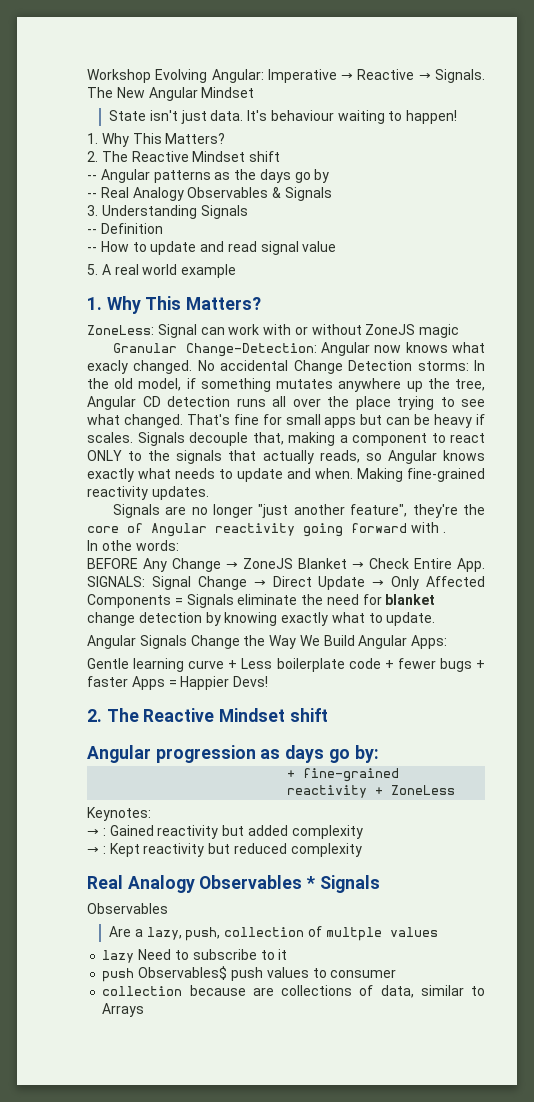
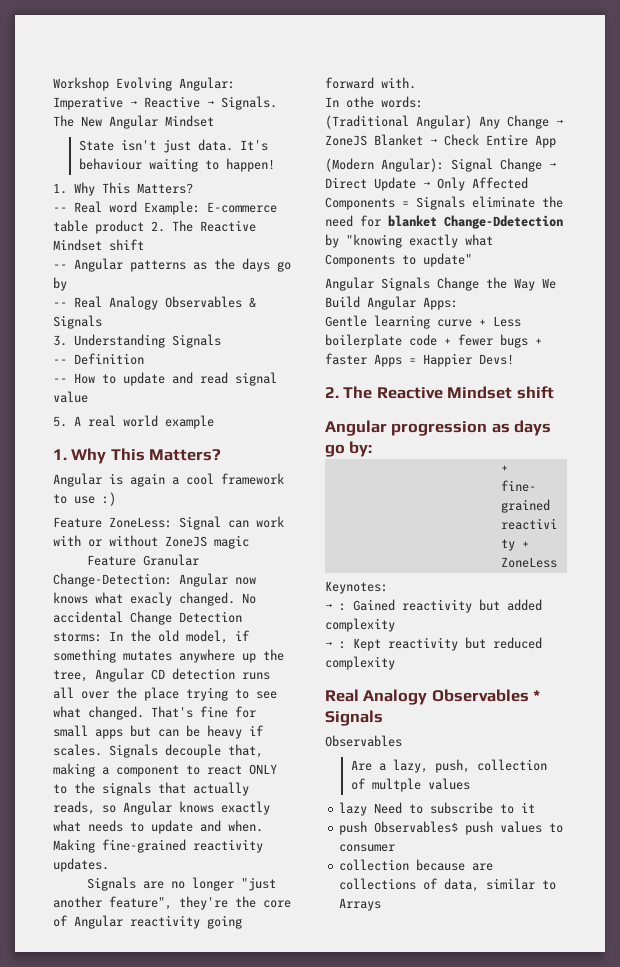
(226, 138) none -> [53,201,277,215] [53,220,144,234] -- Real word Example: E-commerce table product
(262, 303) none -> [53,473,284,487] [53,492,116,506] [53,517,102,528] Angular is again a cool framework to use :) // Feature
(460, 331) none -> [86,555,136,566] Feature
[410,522,446,533] with . -> [381,77,416,89] with.
[87,558,138,569] BEFORE -> [325,115,472,129] (Traditional Angular)
[457,558,485,572] [87,576,145,587] App. SIGNALS: -> [535,135,556,148] [325,158,444,172] App // (Modern Angular):
[87,612,436,626] change detection by knowing exactly what to update. -> [444,215,563,229] [325,234,493,248] [325,253,472,267] Change-Ddetection by "knowing exactly what Components to update"

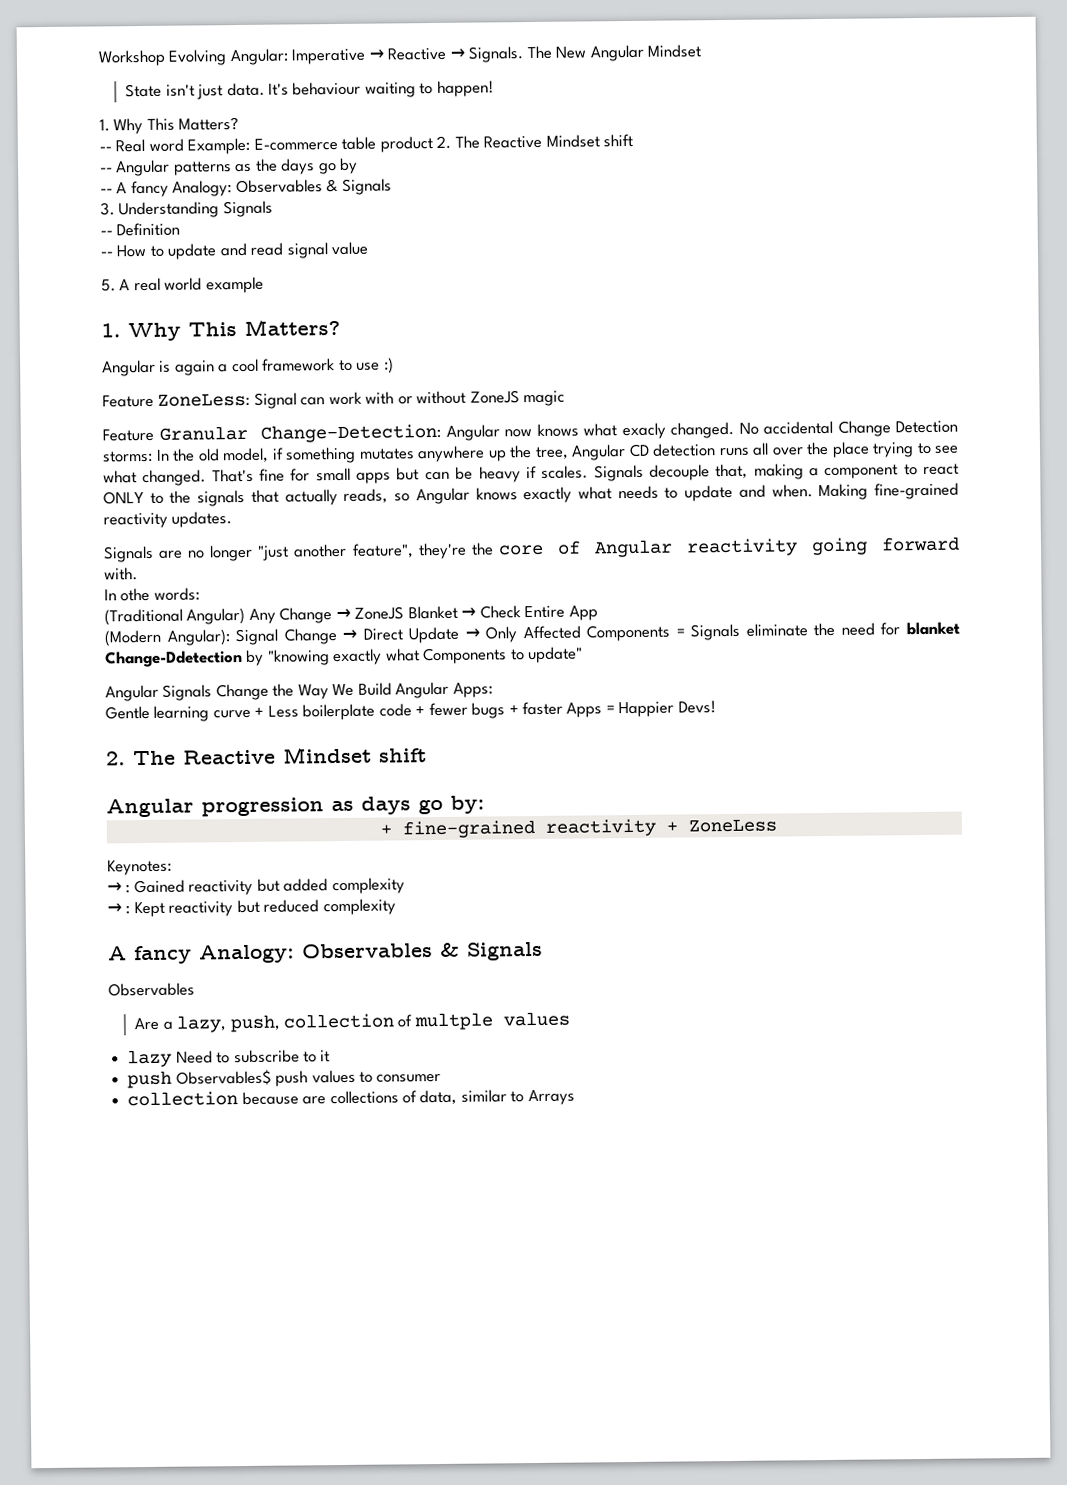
[74,296,158,310] Real Analogy -> [116,180,233,198] A fancy Analogy:
[325,689,541,705] Real Analogy Observables * -> [108,942,460,965] A fancy Analogy: Observables &

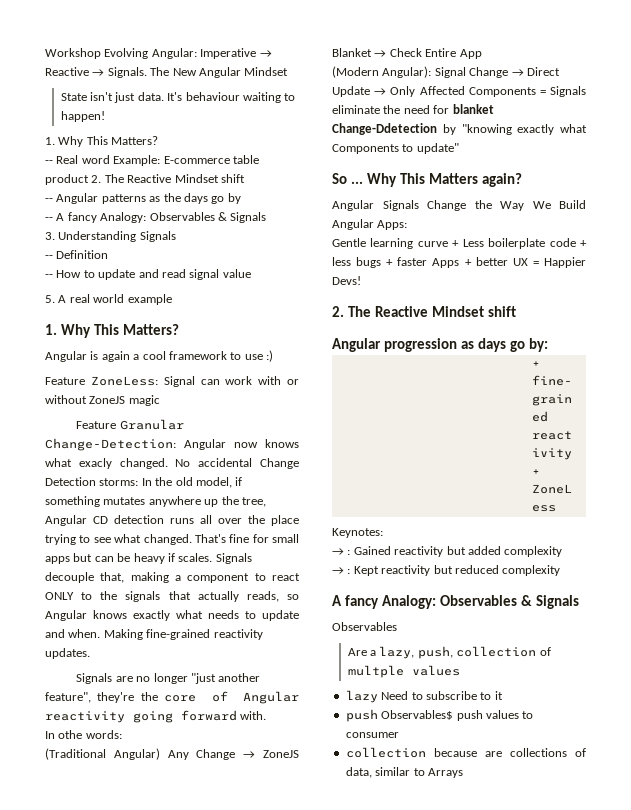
(584, 655) none -> [332,173,522,187] // So ... Why This Matters again?
[428,702,468,717] fewer -> [332,257,351,266] less
(603, 710) none -> [464,257,528,266] + better UX

